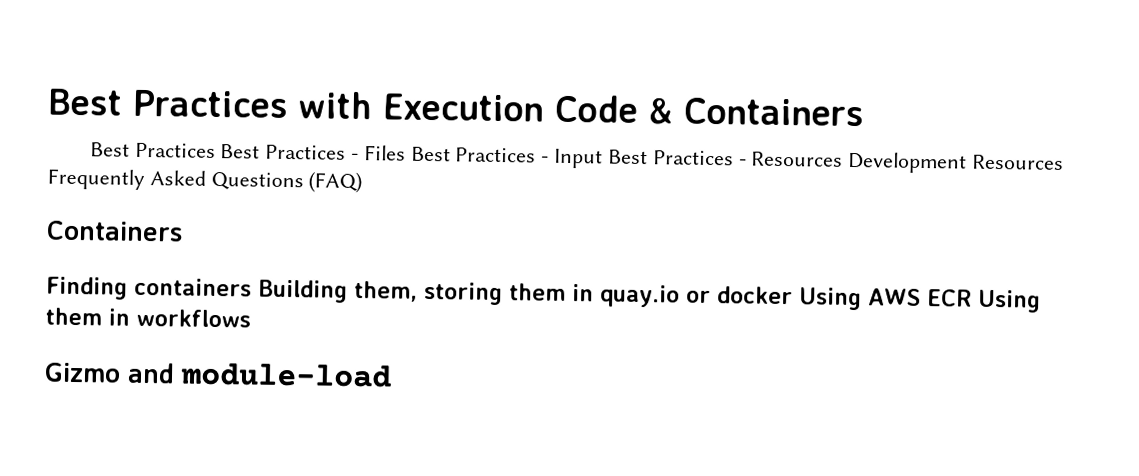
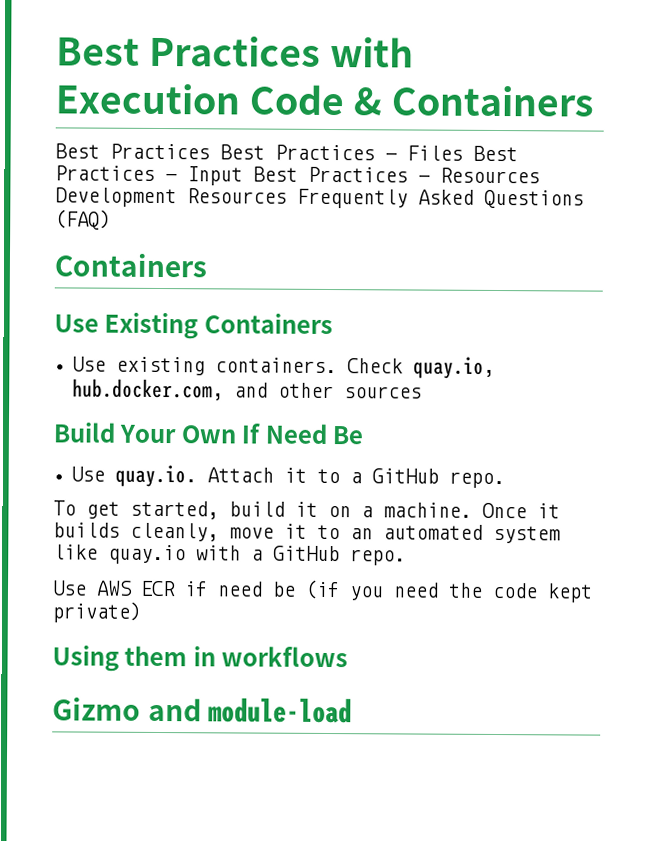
[46,276,972,311] Finding containers Building them, storing them in quay.io or docker Using AWS ECR -> [54,312,333,340] [72,356,496,379] [72,378,423,401] [53,422,364,445] [71,464,506,489] [53,500,560,520] [53,522,561,544] [53,544,406,566] [52,579,593,603] [52,601,141,623] Use Existing Containers // Use existing containers. Check quay.io, hub.docker.com, and other sources // Build Your Own If Need Be // Use quay.io. Attach it to a GitHub repo. // To get started, build it on a machine. Once it builds cleanly, move it to an automated system like quay.io with a GitHub repo. // Use AWS ECR if need be (if you need the code kept private) //

